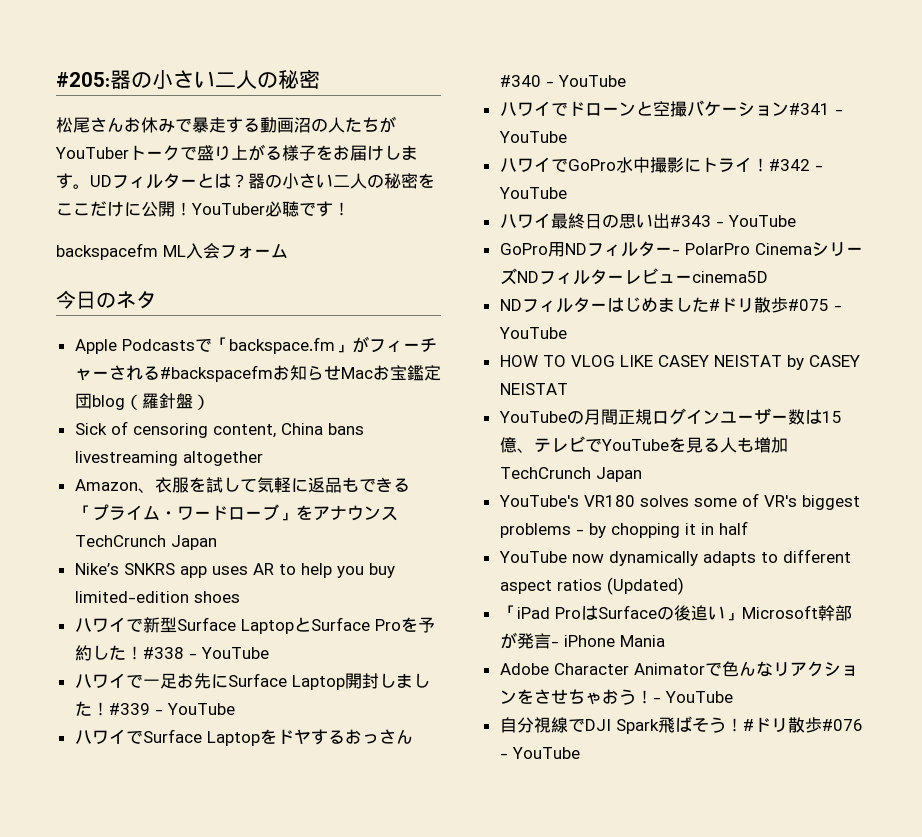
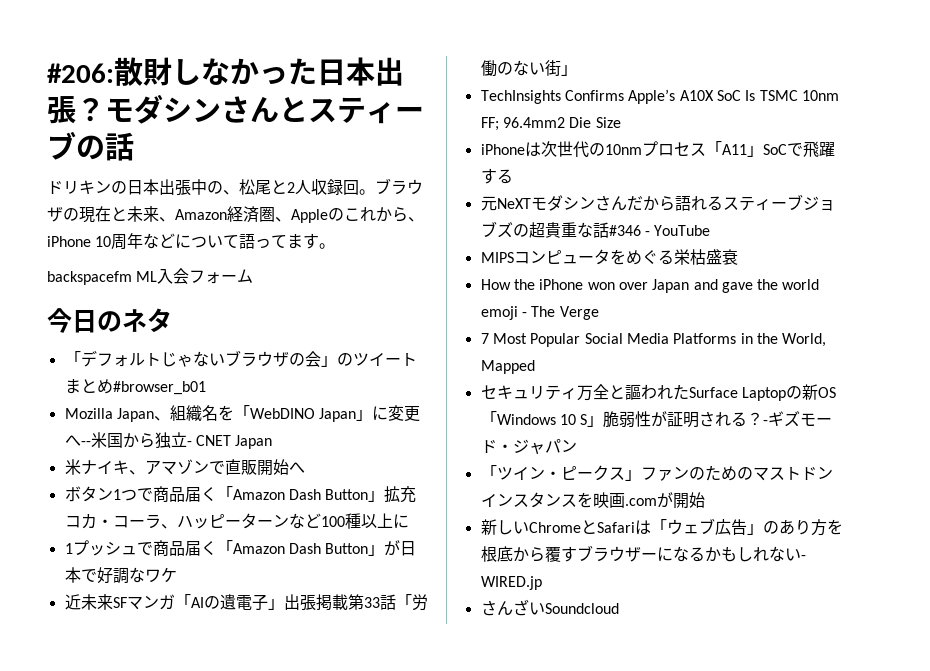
[56,69,320,89] [56,116,396,133] [55,144,418,161] [56,173,435,189] [56,201,350,217] #205:器の小さい二人の秘密 // 松尾さんお休みで暴走する動画沼の人たちがYouTuberトークで盛り上がる様子をお届けします。UDフィルターとは？器の小さい二人の秘密をここだけに公開！YouTuber必聴です！ -> [47,57,404,86] [47,94,424,124] [47,131,134,161] [47,178,423,196] [47,206,424,223] [47,233,336,250] #206:散財しなかった日本出張？モダシンさんとスティーブの話 // ドリキンの日本出張中の、松尾と2人収録回。ブラウザの現在と未来、Amazon経済圏、Appleのこれから、iPhone 10周年などについて語ってます。
[74,336,437,354] [74,365,441,382] [74,393,210,410] [74,421,364,438] [74,451,263,466] [74,477,410,493] [74,504,398,521] [74,535,217,550] [74,563,395,578] [74,591,240,603] [74,617,435,634] [74,645,269,661] [74,673,430,690] [74,701,235,716] [74,729,413,746] [499,75,626,87] [499,100,843,117] [498,131,567,143] [499,157,823,173] [498,187,567,199] [499,213,796,229] [499,241,863,257] [499,268,768,285] [499,297,842,313] [498,327,567,339] [499,355,860,370] [499,383,568,395] [498,408,842,425] [499,436,788,453] [499,467,642,482] [498,493,860,510] [499,521,748,538] [498,549,851,566] [499,577,684,595] [499,605,852,621] [499,632,665,649] [499,661,858,677] [499,689,733,705] [499,716,863,734] [499,747,580,759] Apple Podcastsで「backspace.fm」がフィーチャーされる#backspacefmお知らせMacお宝鑑定団blog（羅針盤） // Sick of censoring content, China bans livestreaming altogether // Amazon、衣服を試して気軽に返品もできる「プライム・ワードローブ」をアナウンスTechCrunch Japan // Nike’s SNKRS app uses AR to help you buy limited-edition shoes // ハワイで新型Surface LaptopとSurface Proを予約した！#338 - YouTube // ハワイで一足お先にSurface Laptop開封しました！#339 - YouTube // ハワイでSurface Laptopをドヤするおっさん#340 - YouTube // ハワイでドローンと空撮バケーション#341 - YouTube // ハワイでGoPro水中撮影にトライ！#342 - YouTube // ハワイ最終日の思い出#343 - YouTube // GoPro用NDフィルター- PolarPro CinemaシリーズNDフィルターレビューcinema5D // NDフィルターはじめました#ドリ散歩#075 - YouTube // HOW TO VLOG LIKE CASEY NEISTAT by CASEY NEISTAT // YouTubeの月間正規ログインユーザー数は15億、テレビでYouTubeを見る人も増加TechCrunch Japan // YouTube's VR180 solves some of VR's biggest problems - by chopping it in half // YouTube now dynamically adapts to different aspect ratios (Updated) // 「iPad ProはSurfaceの後追い」Microsoft幹部が発言- iPhone Mania // Adobe Character Animatorで色んなリアクションをさせちゃおう！- YouTube // 自分視線でDJI Spark飛ばそう！#ドリ散歩#076 - YouTube -> [64,350,417,367] [64,379,206,395] [64,405,421,422] [64,432,273,449] [64,459,305,476] [64,486,417,503] [64,513,409,529] [64,540,417,556] [64,567,177,584] [64,594,428,611] [480,60,577,77] [480,89,839,104] [480,117,621,131] [480,141,835,158] [480,168,513,184] [480,194,835,211] [480,221,711,238] [480,249,738,265] [480,279,820,293] [480,306,599,320] [480,333,827,347] [480,360,535,374] [480,384,836,401] [480,411,833,428] [480,439,577,454] [480,465,833,481] [480,492,705,509] [480,518,843,536] [480,545,806,562] [480,576,542,590] [480,599,619,616] 「デフォルトじゃないブラウザの会」のツイートまとめ#browser_b01 // Mozilla Japan、組織名を「WebDINO Japan」に変更へ--米国から独立- CNET Japan // 米ナイキ、アマゾンで直販開始へ // ボタン1つで商品届く「Amazon Dash Button」拡充コカ・コーラ、ハッピーターンなど100種以上に // 1プッシュで商品届く「Amazon Dash Button」が日本で好調なワケ // 近未来SFマンガ「AIの遺電子」出張掲載第33話「労働のない街」 // TechInsights Confirms Apple’s A10X SoC Is TSMC 10nm FF; 96.4mm2 Die Size // iPhoneは次世代の10nmプロセス「A11」SoCで飛躍する // 元NeXTモダシンさんだから語れるスティーブジョブズの超貴重な話#346 - YouTube // MIPSコンピュータをめぐる栄枯盛衰 // How the iPhone won over Japan and gave the world emoji - The Verge // 7 Most Popular Social Media Platforms in the World, Mapped // セキュリティ万全と謳われたSurface Laptopの新OS「Windows 10 S」脆弱性が証明される？-ギズモード・ジャパン // 「ツイン・ピークス」ファンのためのマストドンインスタンスを映画.comが開始 // 新しいChromeとSafariは「ウェブ広告」のあり方を根底から覆すブラウザーになるかもしれない- WIRED.jp // さんざいSoundcloud

